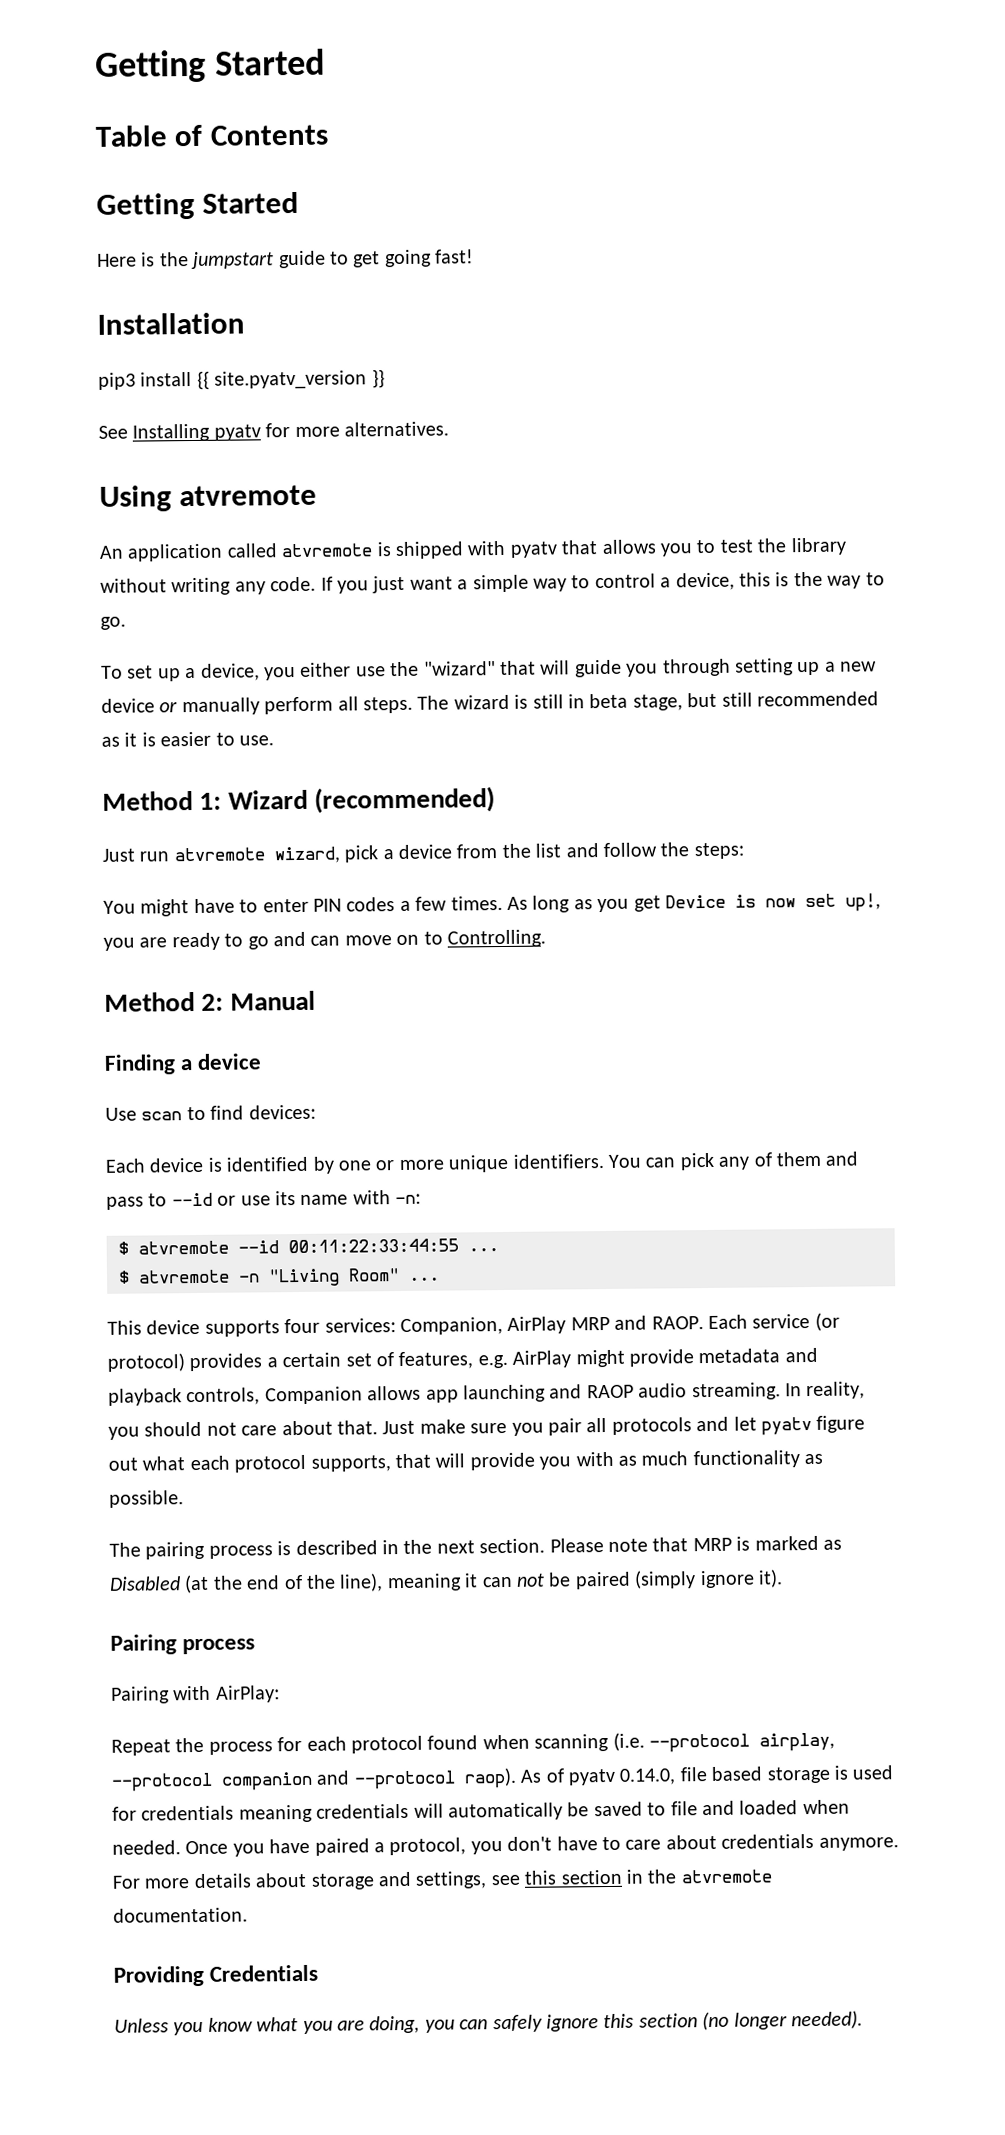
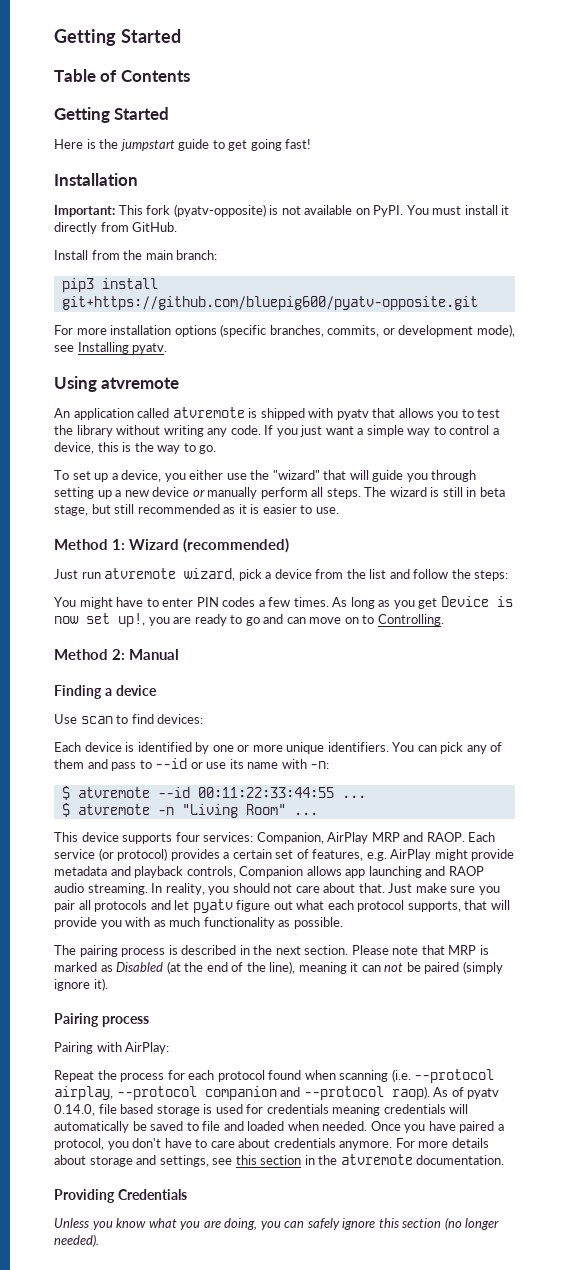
[98,369,385,390] [98,421,449,442] pip3 install {{ site.pyatv_version }} // See Installing pyatv for more alternatives. -> [54,204,510,217] [54,222,178,234] [54,250,218,260] [61,278,158,292] [61,296,478,310] [54,324,515,337] [54,342,168,354] Important: This fork (pyatv-opposite) is not available on PyPI. You must install it directly from GitHub. // Install from the main branch: // pip3 install git+https://github.com/bluepig600/pyatv-opposite.git // For more installation options (specific branches, commits, or development mode), see Installing pyatv.

